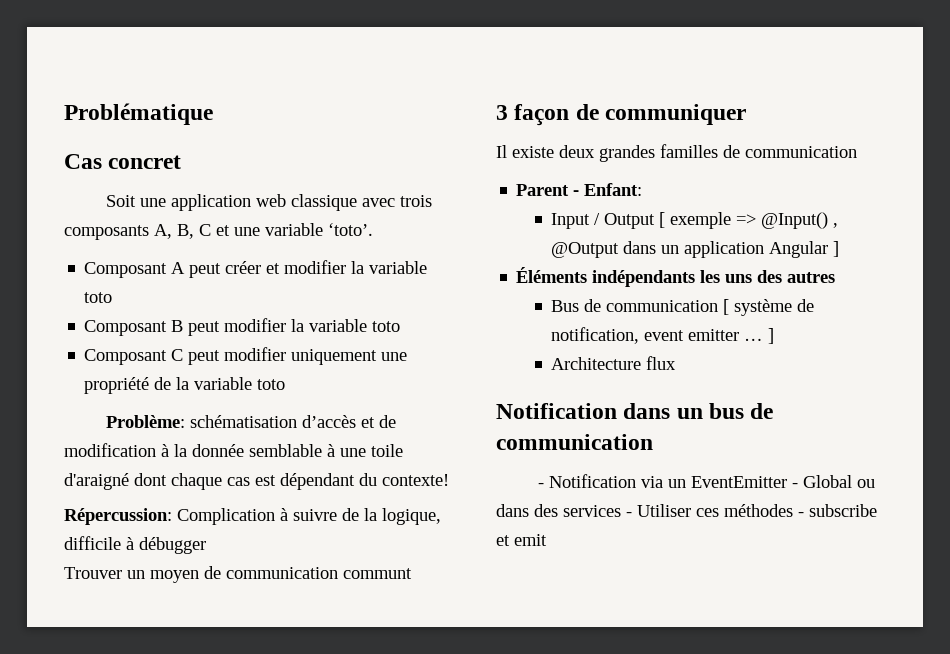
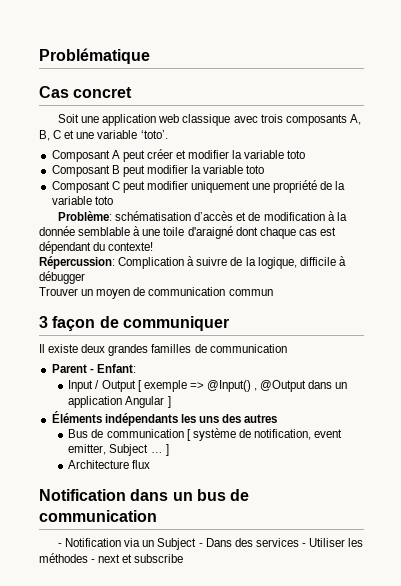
[343,568,412,579] communt -> [228,289,273,296] commun
[688,329,740,341] emitter -> [68,444,149,456] emitter, Subject
[691,475,876,488] [496,504,529,517] EventEmitter - Global ou dans -> [157,538,232,550] Subject - Dans
[696,508,719,517] ces -> [348,538,364,547] les
[809,504,877,517] [496,534,547,546] subscribe et emit -> [98,554,184,563] next et subscribe

